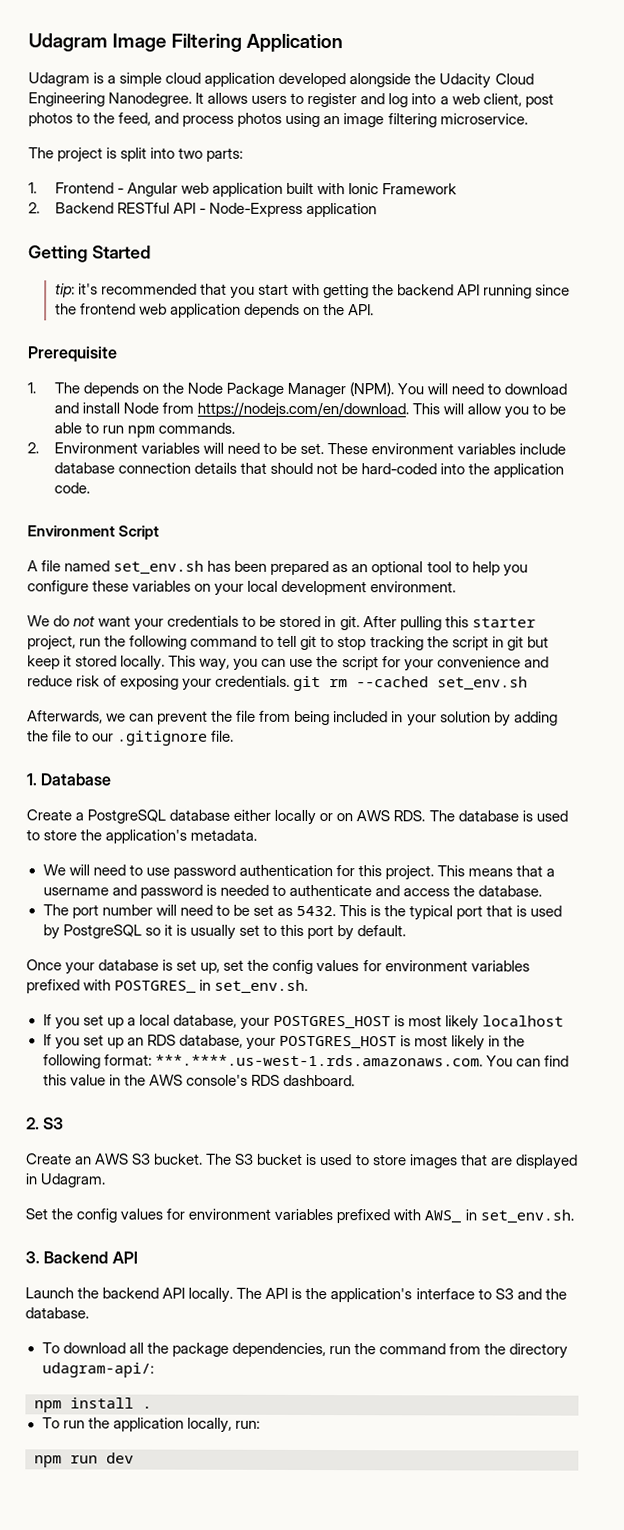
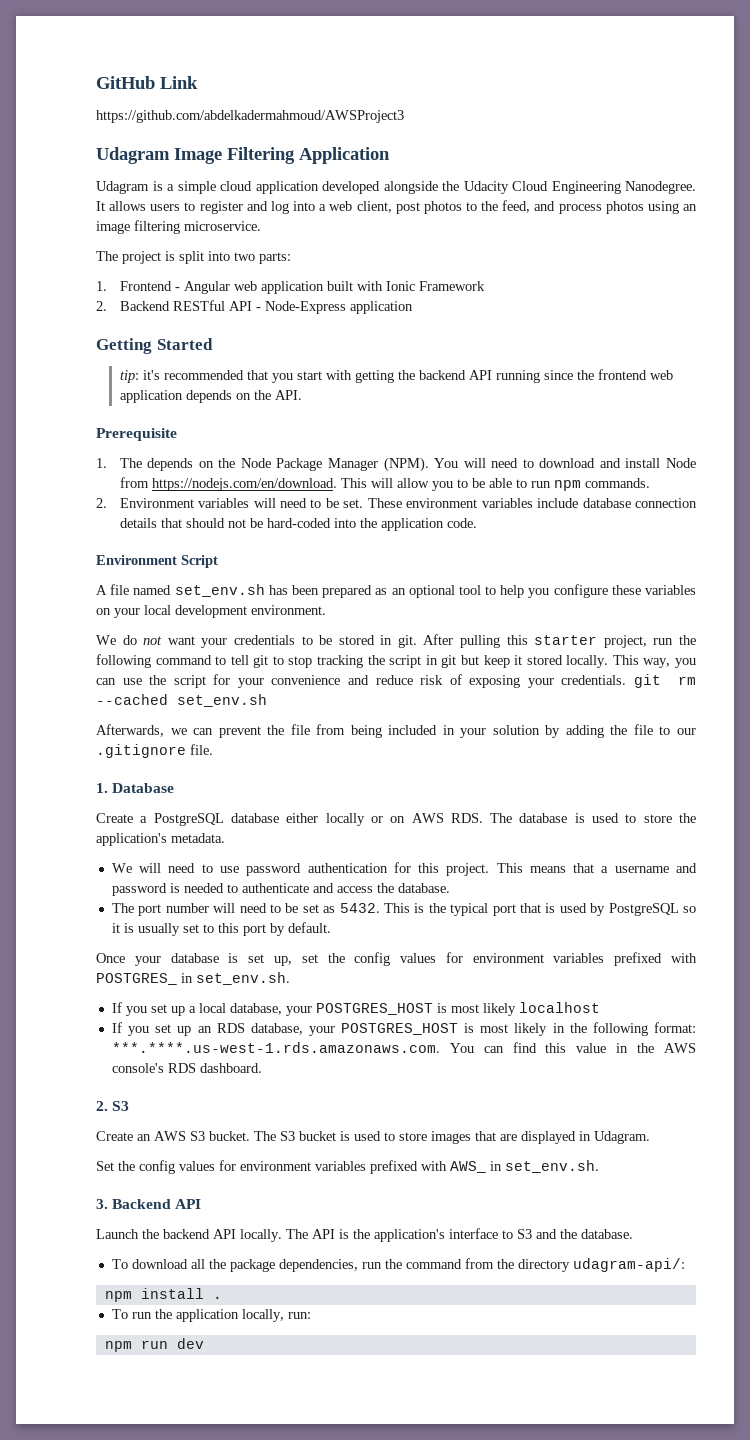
(28, 42) none -> [96,76,198,89] [96,110,404,123] GitHub Link // https://github.com/abdelkadermahmoud/AWSProject3 //

